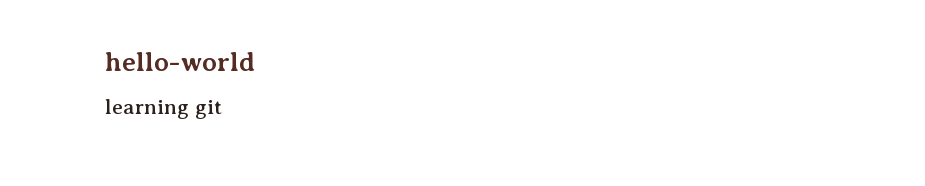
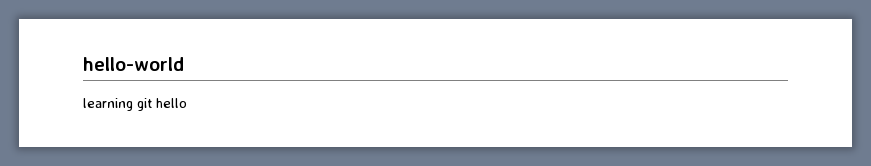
(222, 109) none -> [156,98,187,108] hello

